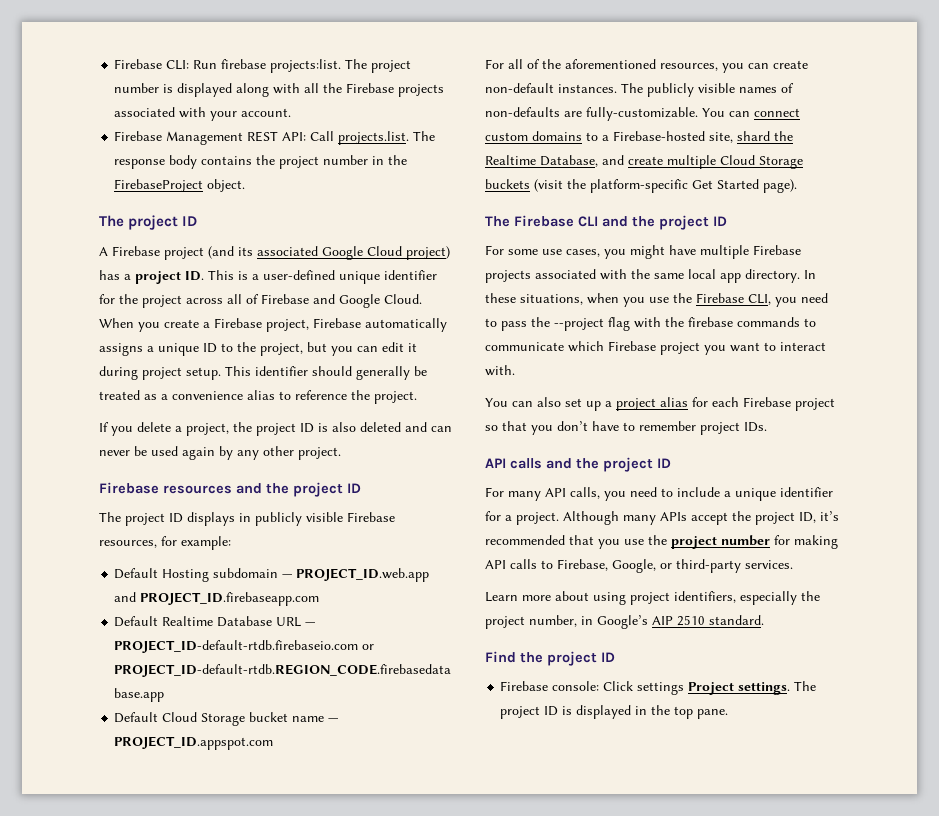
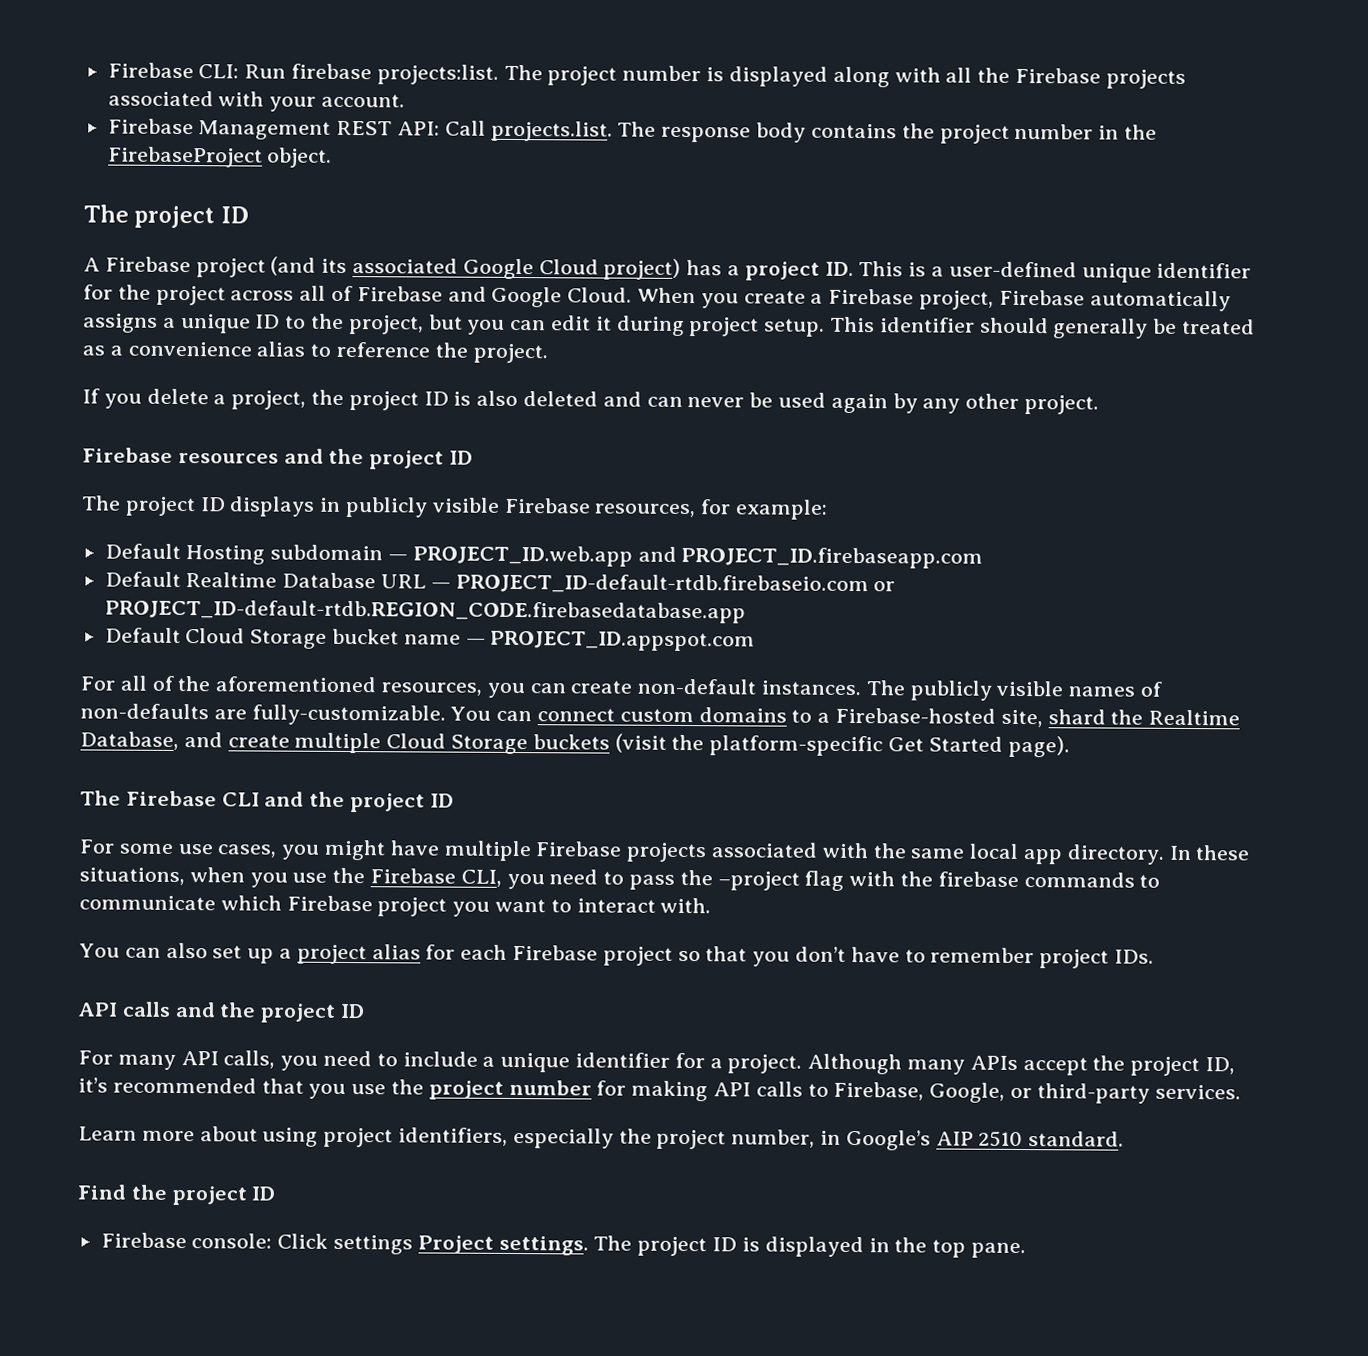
[554,318,604,331] --project -> [717,871,800,891] –project

